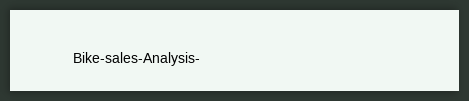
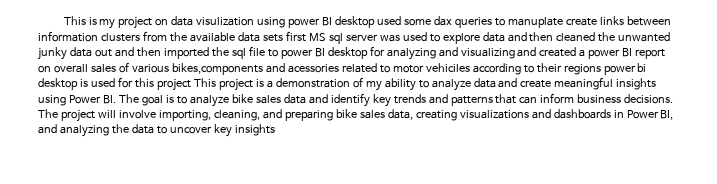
[73,52,200,66] Bike-sales-Analysis- -> [63,16,671,29] [38,31,671,44] [38,46,666,60] [38,62,647,75] [38,77,657,91] [38,93,674,107] [38,109,674,122] [38,124,275,137] This is my project on data visulization using power BI desktop used some dax queries to manuplate create links between information clusters from the available data sets first MS sql server was used to explore data and then cleaned the unwanted junky data out and then imported the sql file to power BI desktop for analyzing and visualizing and created a power BI report on overall sales of various bikes,components and acessories related to motor vehiciles according to their regions power bi desktop is used for this project This project is a demonstration of my ability to analyze data and create meaningful insights using Power BI. The goal is to analyze bike sales data and identify key trends and patterns that can inform business decisions. The project will involve importing, cleaning, and preparing bike sales data, creating visualizations and dashboards in Power BI, and analyzing the data to uncover key insights

